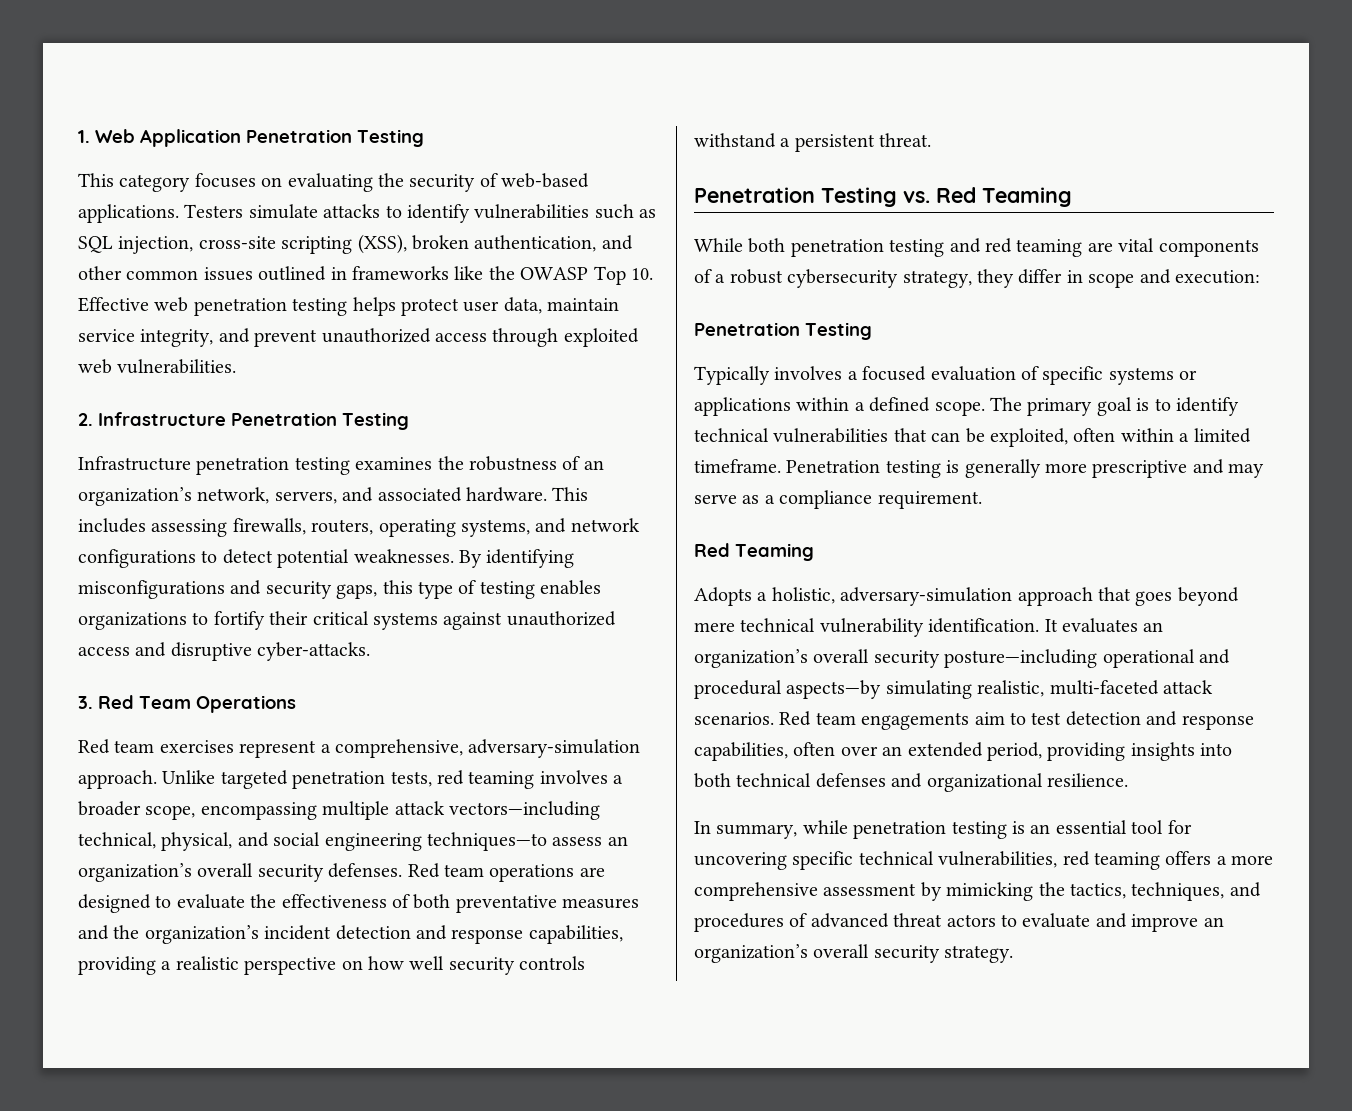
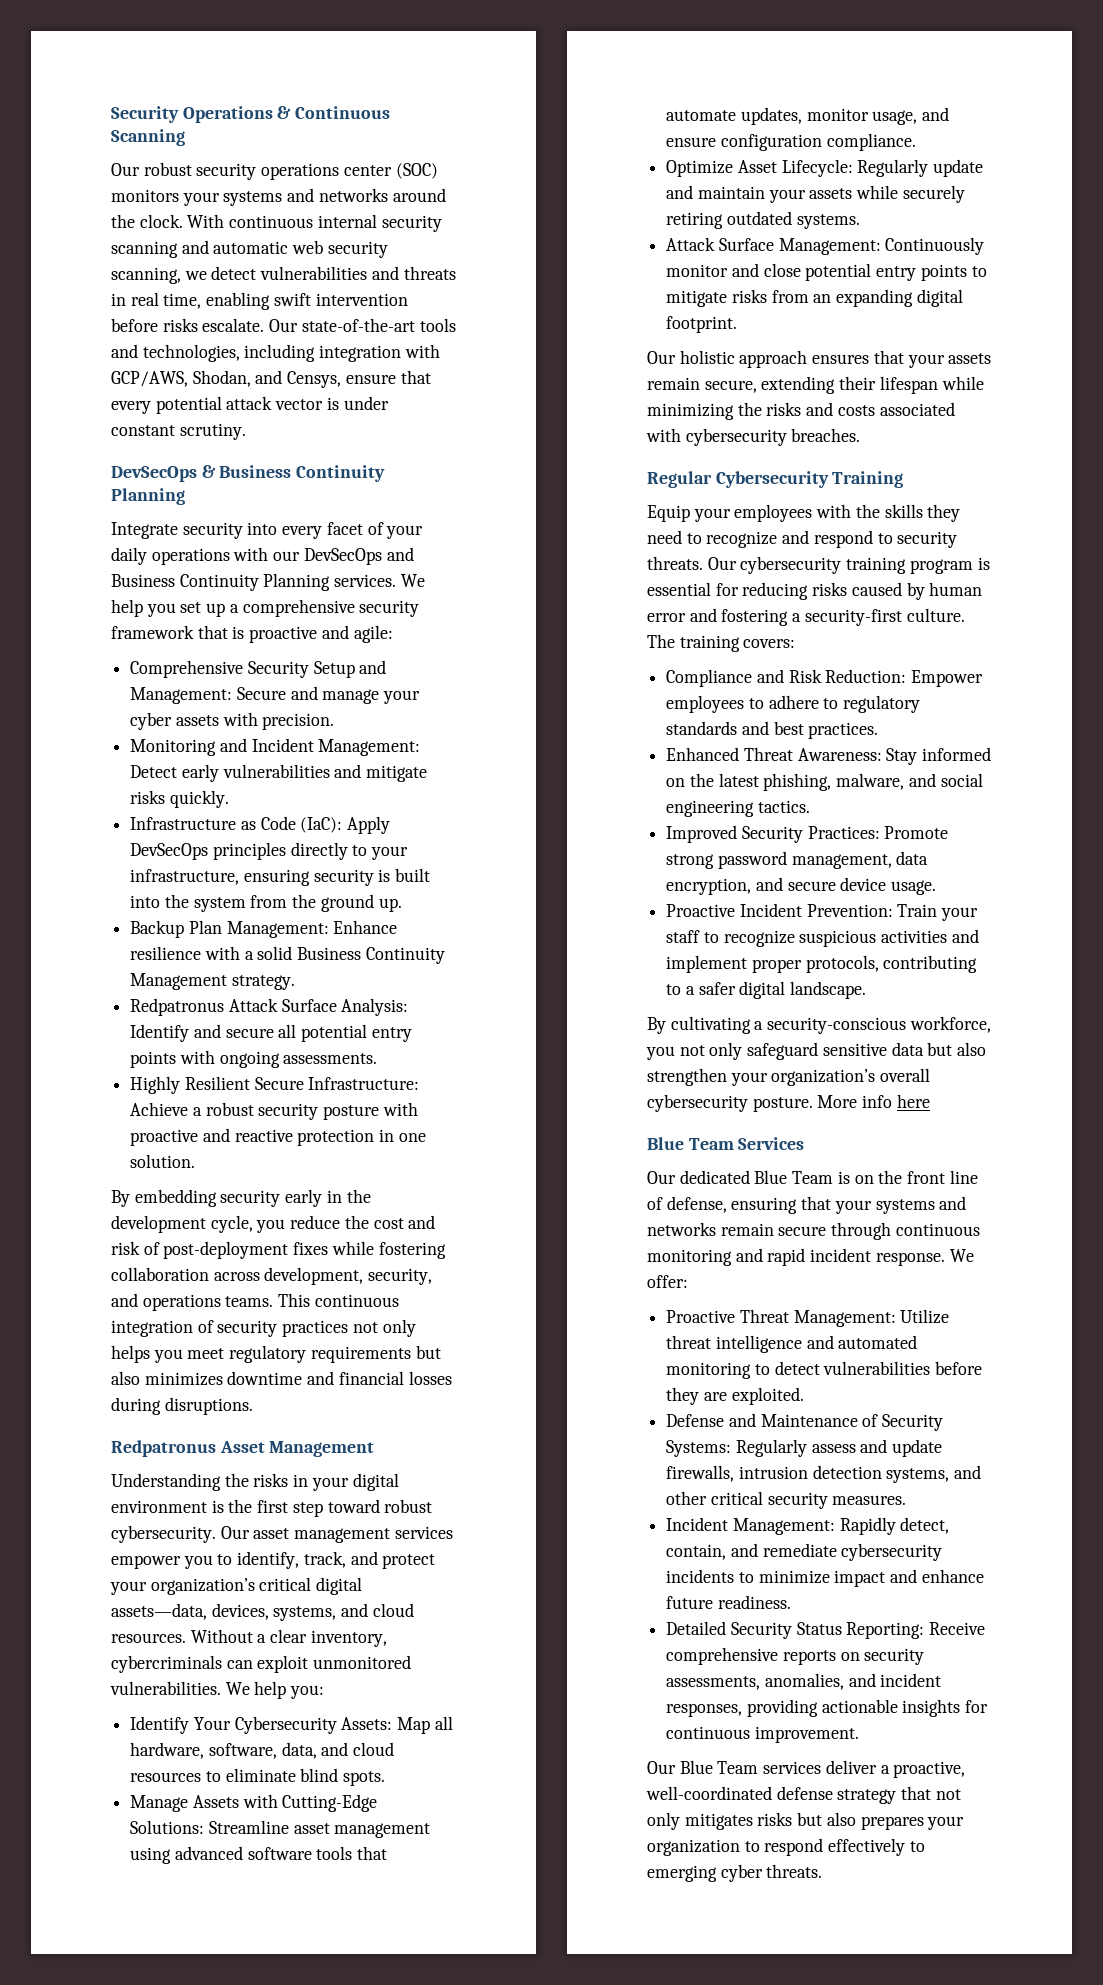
[78,129,424,147] [78,173,590,192] [78,204,657,223] [78,234,633,254] [78,266,653,285] [78,297,620,316] [78,328,639,347] [78,359,237,374] [78,412,409,430] [78,456,604,475] [78,487,589,506] [78,518,640,537] [78,549,575,568] [78,580,602,599] [78,611,616,630] [78,642,371,661] [78,695,296,713] [78,739,641,758] [78,770,624,789] [78,801,600,820] [78,832,628,851] [78,863,605,882] [78,894,640,913] [78,925,623,944] [78,956,586,975] [694,133,932,152] [694,187,1072,207] [694,238,1259,257] [694,269,1260,288] [694,322,872,340] [694,366,1198,385] [694,397,1239,416] [694,428,1251,447] [694,459,1265,478] [694,490,982,509] [694,543,814,561] [694,587,1239,606] [694,618,1164,637] [694,649,1230,668] [694,680,1213,699] [694,711,1254,730] [694,742,1233,761] [694,773,1128,792] [694,820,1192,839] [694,851,1274,870] [694,882,1261,901] [694,913,1224,932] [694,944,1014,963] 1. Web Application Penetration Testing // This category focuses on evaluating the security of web-based applications. Testers simulate attacks to identify vulnerabilities such as SQL injection, cross-site scripting (XSS), broken authentication, and other common issues outlined in frameworks like the OWASP Top 10. Effective web penetration testing helps protect user data, maintain service integrity, and prevent unauthorized access through exploited web vulnerabilities. // 2. Infrastructure Penetration Testing // Infrastructure penetration testing examines the robustness of an organization’s network, servers, and associated hardware. This includes assessing firewalls, routers, operating systems, and network configurations to detect potential weaknesses. By identifying misconfigurations and security gaps, this type of testing enables organizations to fortify their critical systems against unauthorized access and disruptive cyber-attacks. // 3. Red Team Operations // Red team exercises represent a comprehensive, adversary-simulation approach. Unlike targeted penetration tests, red teaming involves a broader scope, encompassing multiple attack vectors—including technical, physical, and social engineering techniques—to assess an organization’s overall security defenses. Red team operations are designed to evaluate the effectiveness of both preventative measures and the organization’s incident detection and response capabilities, providing a realistic perspective on how well security controls withstand a persistent threat. // Penetration Testing vs. Red Teaming // While both penetration testing and red teaming are vital components of a robust cybersecurity strategy, they differ in scope and execution: // Penetration Testing // Typically involves a focused evaluation of specific systems or applications within a defined scope. The primary goal is to identify technical vulnerabilities that can be exploited, often within a limited timeframe. Penetration testing is generally more prescriptive and may serve as a compliance requirement. // Red Teaming // Adopts a holistic, adversary-simulation approach that goes beyond mere technical vulnerability identification. It evaluates an organization’s overall security posture—including operational and procedural aspects—by simulating realistic, multi-faceted attack scenarios. Red team engagements aim to test detection and response capabilities, often over an extended period, providing insights into both technical defenses and organizational resilience. // In summary, while penetration testing is an essential tool for uncovering specific technical vulnerabilities, red teaming offers a more comprehensive assessment by mimicking the tactics, techniques, and procedures of advanced threat actors to evaluate and improve an organization’s overall security strategy. -> [111,106,391,123] [111,129,185,146] [111,162,438,180] [111,188,446,206] [111,214,442,232] [111,240,388,258] [111,266,456,284] [111,292,408,310] [111,318,456,332] [111,344,440,362] [111,370,431,388] [111,396,389,414] [111,423,246,440] [111,465,386,482] [111,488,185,505] [111,522,424,539] [111,547,414,565] [111,573,425,591] [111,599,420,617] [111,625,393,643] [130,660,387,678] [130,686,421,704] [130,712,335,730] [130,738,421,756] [130,764,428,782] [130,790,229,808] [130,816,391,834] [130,842,409,860] [130,868,431,886] [130,894,402,912] [130,920,398,938] [130,946,445,964] [130,973,295,990] [130,998,409,1016] [130,1024,412,1042] [130,1050,378,1068] [130,1076,420,1094] [130,1102,418,1120] [130,1128,426,1146] [130,1154,196,1168] [111,1189,371,1207] [111,1215,436,1233] [111,1241,446,1259] [111,1267,433,1285] [111,1293,399,1311] [111,1319,416,1337] [111,1345,441,1363] [111,1371,452,1386] [111,1397,253,1415] [111,1440,375,1457] [111,1473,399,1491] [111,1499,433,1517] [111,1525,453,1543] [111,1551,436,1569] [110,1577,363,1595] [111,1603,414,1621] [111,1629,387,1647] [111,1655,412,1673] [110,1681,325,1699] [130,1716,453,1734] [130,1742,395,1759] [130,1768,386,1786] [130,1794,378,1812] [130,1820,431,1838] [130,1846,388,1864] [666,107,950,125] [666,133,916,151] [666,159,984,177] [666,185,965,203] [666,211,860,229] [666,237,985,255] [666,263,987,281] [666,289,963,307] [666,316,738,333] [647,350,992,368] [647,376,984,394] [647,402,955,420] [646,428,861,446] [647,471,904,488] [647,504,961,522] [647,530,958,548] [647,556,990,574] [647,582,983,600] [647,608,965,626] [647,634,796,652] [666,669,984,687] [666,695,921,713] [666,721,879,739] [666,747,992,765] [666,773,983,791] [666,800,810,817] [666,825,949,843] [666,851,929,869] [666,877,937,895] [666,903,979,921] [666,929,979,947] [666,955,978,973] [666,981,867,999] [647,1016,991,1034] [646,1042,987,1060] [647,1068,931,1086] [647,1094,930,1112] [647,1137,805,1150] [647,1170,978,1184] [647,1196,967,1214] [647,1222,980,1240] [647,1248,974,1266] [647,1275,688,1288] [666,1309,950,1327] [666,1335,918,1353] [666,1361,983,1379] [666,1387,804,1405] [666,1413,944,1431] [666,1439,943,1457] [666,1465,982,1483] [666,1491,907,1509] [666,1517,950,1535] [666,1543,943,1561] [666,1569,984,1587] [666,1595,791,1609] [666,1621,986,1639] [666,1647,925,1665] [666,1673,942,1690] [666,1699,989,1717] [666,1726,859,1743] [647,1760,966,1778] [646,1786,961,1804] [647,1812,965,1830] [647,1838,925,1856] [647,1864,823,1882] Security Operations & Continuous Scanning // Our robust security operations center (SOC) monitors your systems and networks around the clock. With continuous internal security scanning and automatic web security scanning, we detect vulnerabilities and threats in real time, enabling swift intervention before risks escalate. Our state-of-the-art tools and technologies, including integration with GCP/AWS, Shodan, and Censys, ensure that every potential attack vector is under constant scrutiny. // DevSecOps & Business Continuity Planning // Integrate security into every facet of your daily operations with our DevSecOps and Business Continuity Planning services. We help you set up a comprehensive security framework that is proactive and agile: // Comprehensive Security Setup and Management: Secure and manage your cyber assets with precision. // Monitoring and Incident Management: Detect early vulnerabilities and mitigate risks quickly. // Infrastructure as Code (IaC): Apply DevSecOps principles directly to your infrastructure, ensuring security is built into the system from the ground up. // Backup Plan Management: Enhance resilience with a solid Business Continuity Management strategy. // Redpatronus Attack Surface Analysis: Identify and secure all potential entry points with ongoing assessments. // Highly Resilient Secure Infrastructure: Achieve a robust security posture with proactive and reactive protection in one solution. // By embedding security early in the development cycle, you reduce the cost and risk of post-deployment fixes while fostering collaboration across development, security, and operations teams. This continuous integration of security practices not only helps you meet regulatory requirements but also minimizes downtime and financial losses during disruptions. // Redpatronus Asset Management // Understanding the risks in your digital environment is the first step toward robust cybersecurity. Our asset management services empower you to identify, track, and protect your organization’s critical digital assets—data, devices, systems, and cloud resources. Without a clear inventory, cybercriminals can exploit unmonitored vulnerabilities. We help you: // Identify Your Cybersecurity Assets: Map all hardware, software, data, and cloud resources to eliminate blind spots. // Manage Assets with Cutting-Edge Solutions: Streamline asset management using advanced software tools that automate updates, monitor usage, and ensure configuration compliance. // Optimize Asset Lifecycle: Regularly update and maintain your assets while securely retiring outdated systems. // Attack Surface Management: Continuously monitor and close potential entry points to mitigate risks from an expanding digital footprint. // Our holistic approach ensures that your assets remain secure, extending their lifespan while minimizing the risks and costs associated with cybersecurity breaches. // Regular Cybersecurity Training // Equip your employees with the skills they need to recognize and respond to security threats. Our cybersecurity training program is essential for reducing risks caused by human error and fostering a security-first culture. The training covers: // Compliance and Risk Reduction: Empower employees to adhere to regulatory standards and best practices. // Enhanced Threat Awareness: Stay informed on the latest phishing, malware, and social engineering tactics. // Improved Security Practices: Promote strong password management, data encryption, and secure device usage. // Proactive Incident Prevention: Train your staff to recognize suspicious activities and implement proper protocols, contributing to a safer digital landscape. // By cultivating a security-conscious workforce, you not only safeguard sensitive data but also strengthen your organization’s overall cybersecurity posture. More info here // Blue Team Services // Our dedicated Blue Team is on the front line of defense, ensuring that your systems and networks remain secure through continuous monitoring and rapid incident response. We offer: // Proactive Threat Management: Utilize threat intelligence and automated monitoring to detect vulnerabilities before they are exploited. // Defense and Maintenance of Security Systems: Regularly assess and update firewalls, intrusion detection systems, and other critical security measures. // Incident Management: Rapidly detect, contain, and remediate cybersecurity incidents to minimize impact and enhance future readiness. // Detailed Security Status Reporting: Receive comprehensive reports on security assessments, anomalies, and incident responses, providing actionable insights for continuous improvement. // Our Blue Team services deliver a proactive, well-coordinated defense strategy that not only mitigates risks but also prepares your organization to respond effectively to emerging cyber threats.

